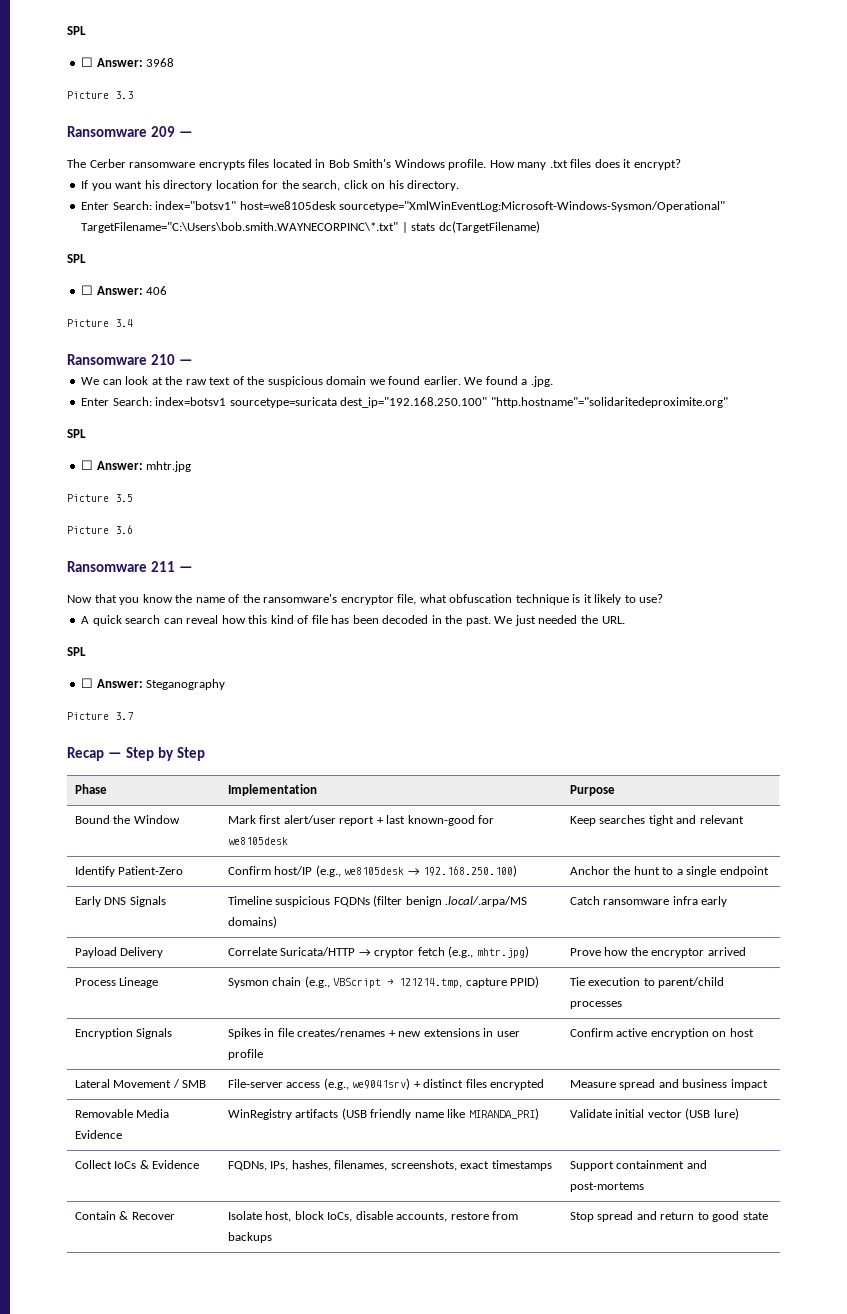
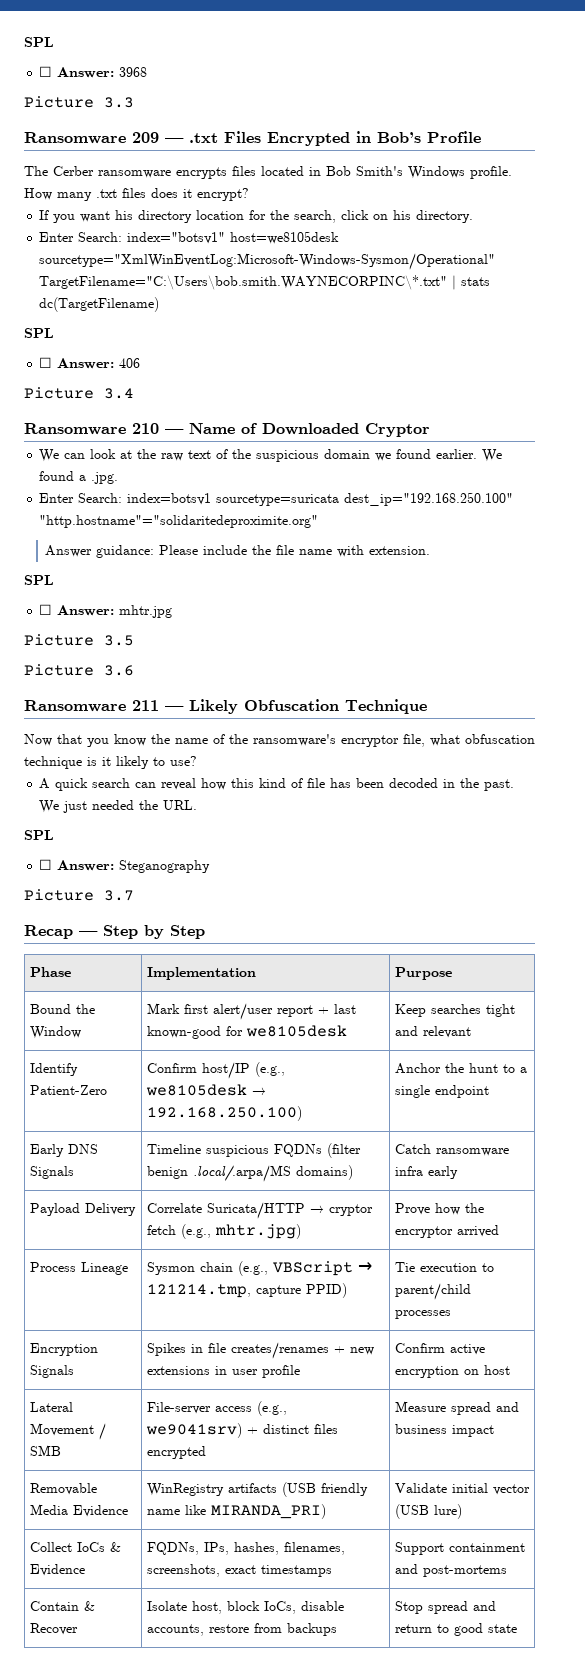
(194, 134) none -> [189,131,481,146] .txt Files Encrypted in Bob’s Profile
(194, 362) none -> [189,423,430,437] Name of Downloaded Cryptor
(728, 402) none -> [45,545,431,558] // Answer guidance: Please include the file name with extension.
(194, 569) none -> [189,699,427,714] Likely Obfuscation Technique

